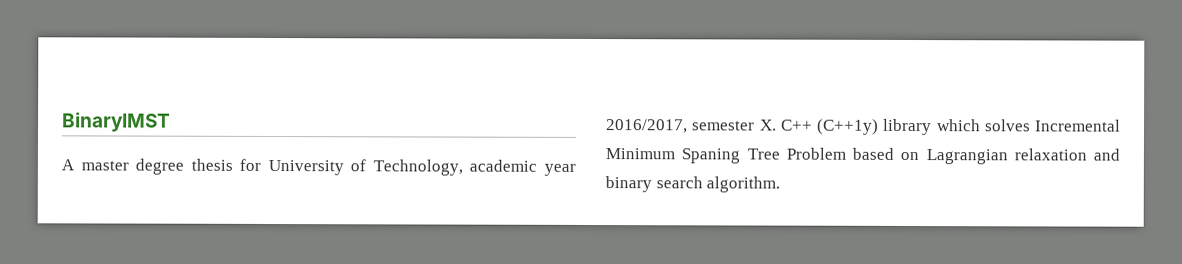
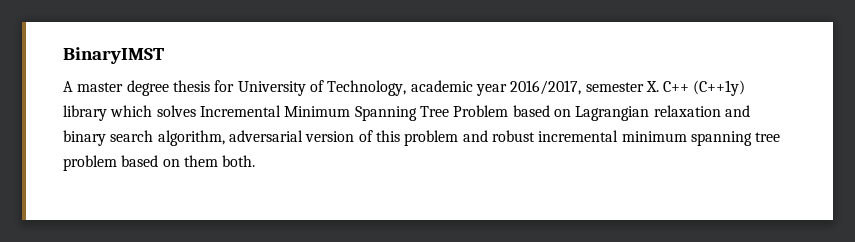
[681,148,741,164] Spaning -> [354,106,417,121] Spanning
[706,176,781,193] algorithm. -> [157,130,781,146] [63,155,256,171] algorithm, adversarial version of this problem and robust incremental minimum spanning tree problem based on them both.

